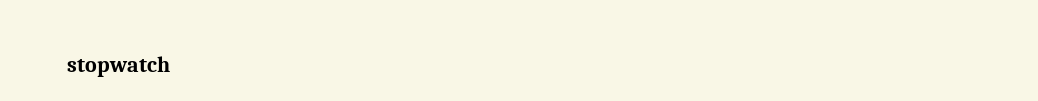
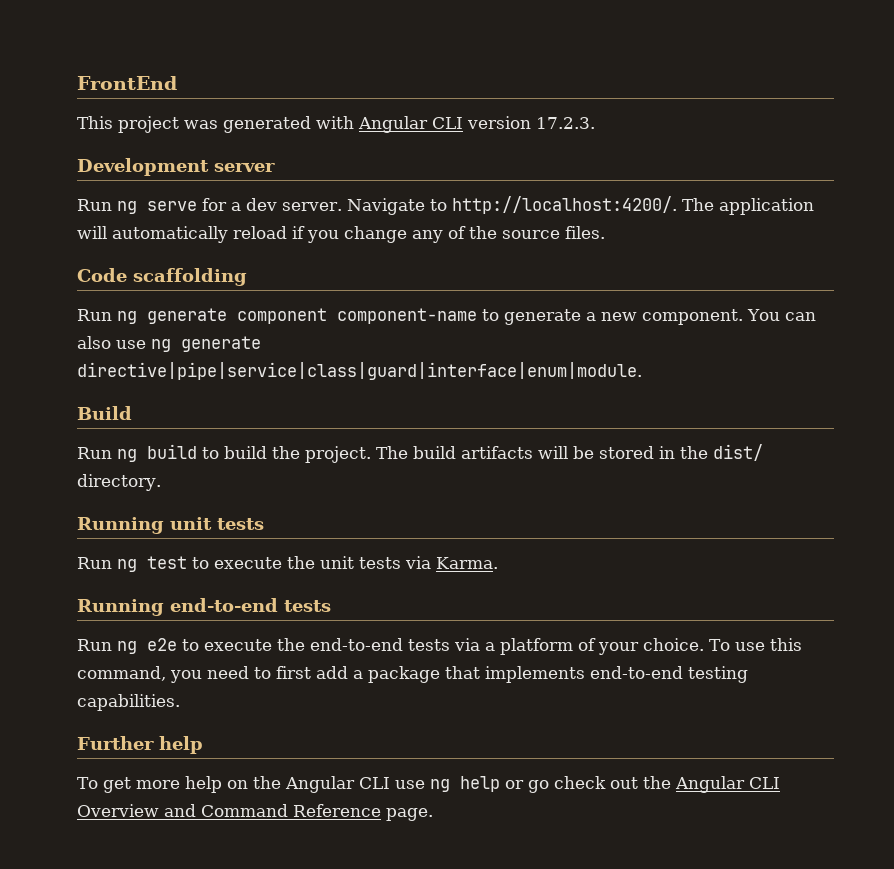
[67,56,170,77] stopwatch -> [77,76,177,90] [77,116,595,133] [77,158,275,176] [77,196,814,215] [77,226,605,243] [77,268,247,286] [77,308,816,325] [77,336,261,352] [77,362,642,380] [77,406,132,420] [77,444,763,463] [77,474,161,491] [77,517,264,534] [77,556,498,572] [77,598,331,616] [77,638,802,655] [77,666,748,683] [77,694,180,711] [77,736,203,754] [77,776,780,793] [77,804,433,821] FrontEnd // This project was generated with Angular CLI version 17.2.3. // Development server // Run ng serve for a dev server. Navigate to http://localhost:4200/. The application will automatically reload if you change any of the source files. // Code scaffolding // Run ng generate component component-name to generate a new component. You can also use ng generate directive|pipe|service|class|guard|interface|enum|module. // Build // Run ng build to build the project. The build artifacts will be stored in the dist/ directory. // Running unit tests // Run ng test to execute the unit tests via Karma. // Running end-to-end tests // Run ng e2e to execute the end-to-end tests via a platform of your choice. To use this command, you need to first add a package that implements end-to-end testing capabilities. // Further help // To get more help on the Angular CLI use ng help or go check out the Angular CLI Overview and Command Reference page.

